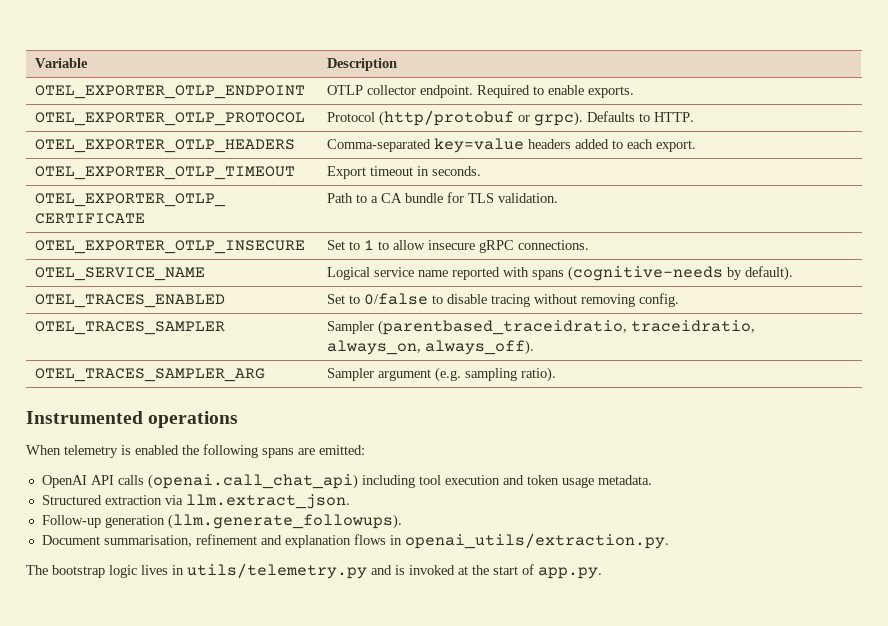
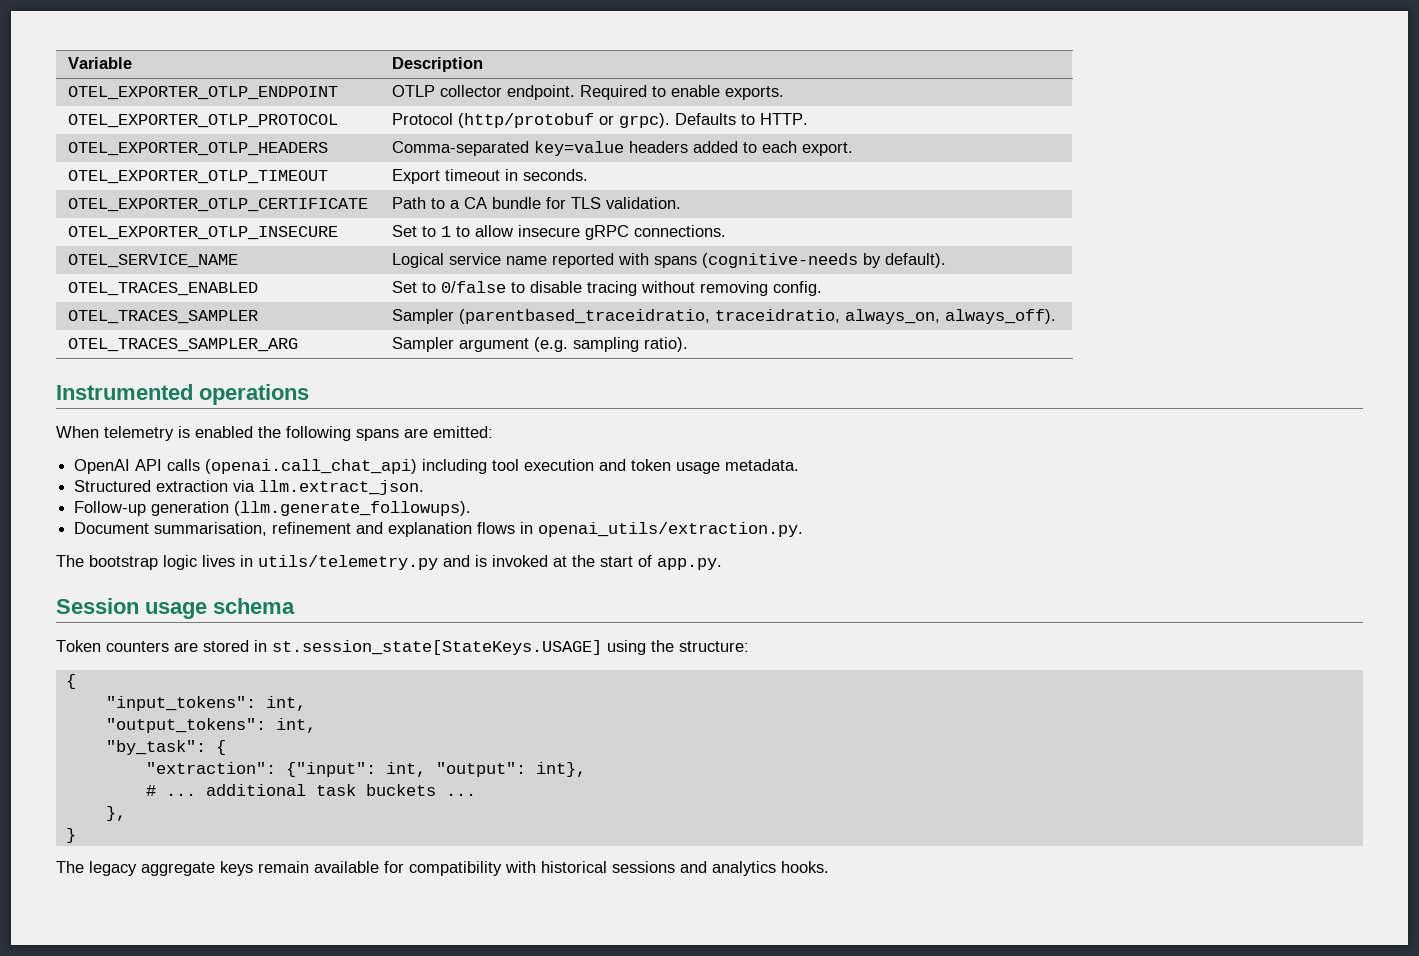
(602, 573) none -> [56,598,295,619] [56,640,749,655] [65,674,76,689] [105,696,306,711] [105,718,316,733] [105,740,226,755] [145,762,586,777] [145,784,476,796] [105,806,126,821] [65,828,76,843] [56,861,829,876] // Session usage schema // Token counters are stored in st.session_state[StateKeys.USAGE] using the structure: // { // "input_tokens": int, // "output_tokens": int, // "by_task": { // "extraction": {"input": int, "output": int}, // # ... additional task buckets ... // }, // } // The legacy aggregate keys remain available for compatibility with historical sessions and analytics hooks.

